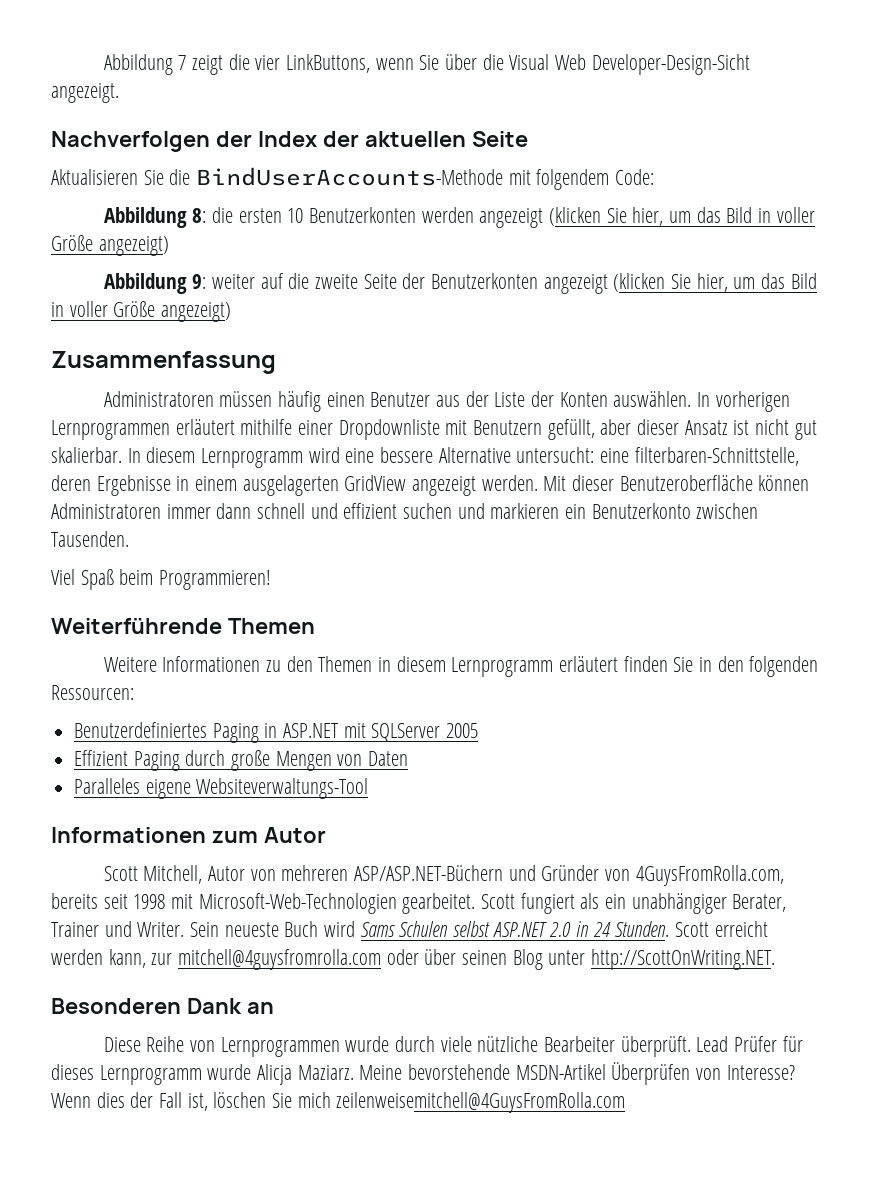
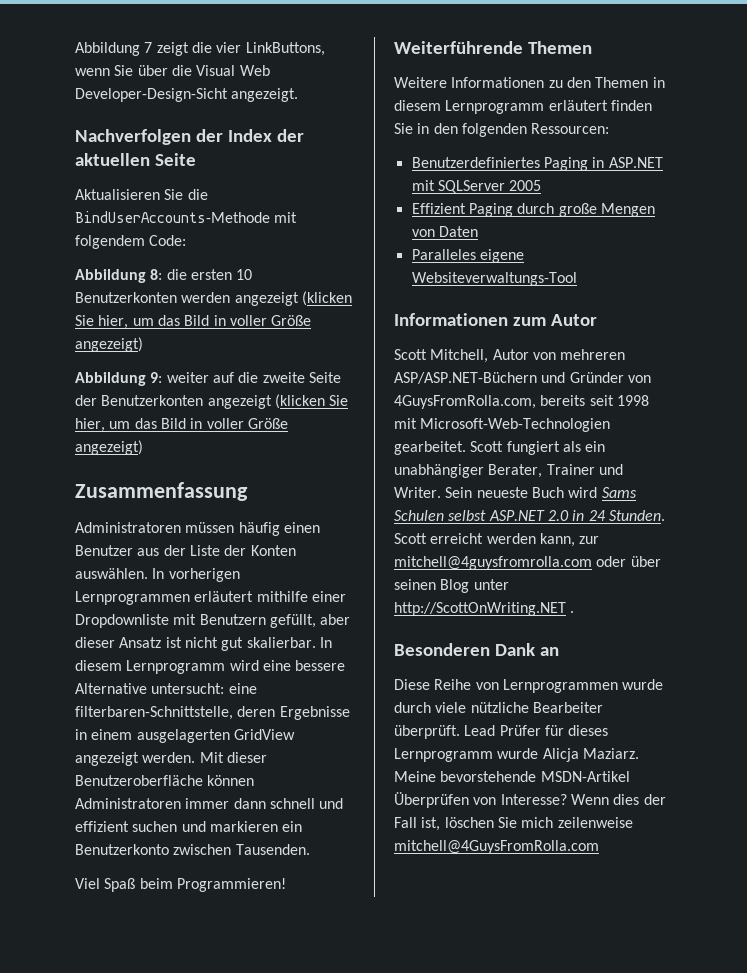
[591,949,776,970] http://ScottOnWriting.NET. -> [394,602,575,616] http://ScottOnWriting.NET .
[336,1092,626,1113] zeilenweisemitchell@4GuysFromRolla.com -> [557,817,633,828] [394,840,599,854] zeilenweise mitchell@4GuysFromRolla.com

